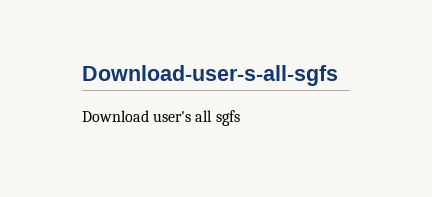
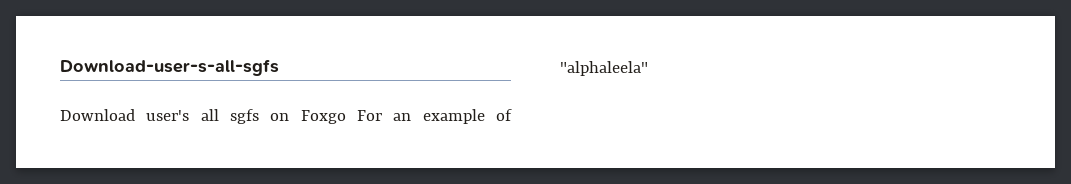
(240, 118) none -> [270,109,512,124] [560,61,648,76] on Foxgo For an example of "alphaleela"

